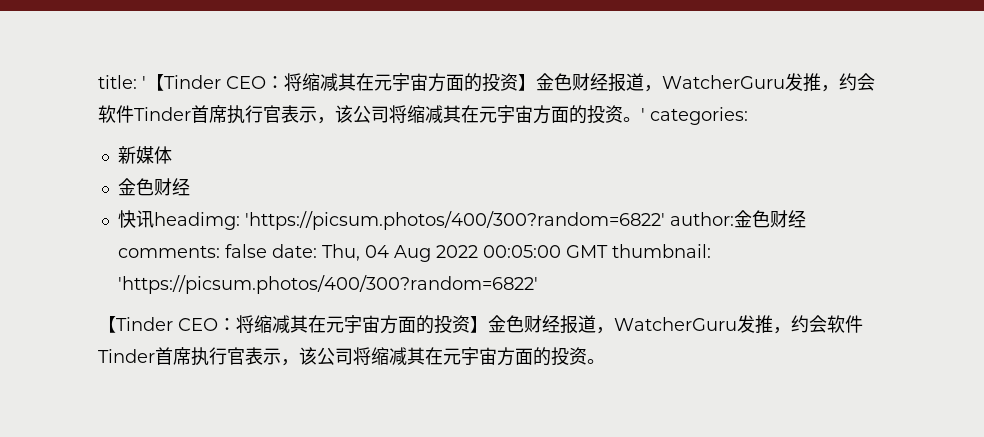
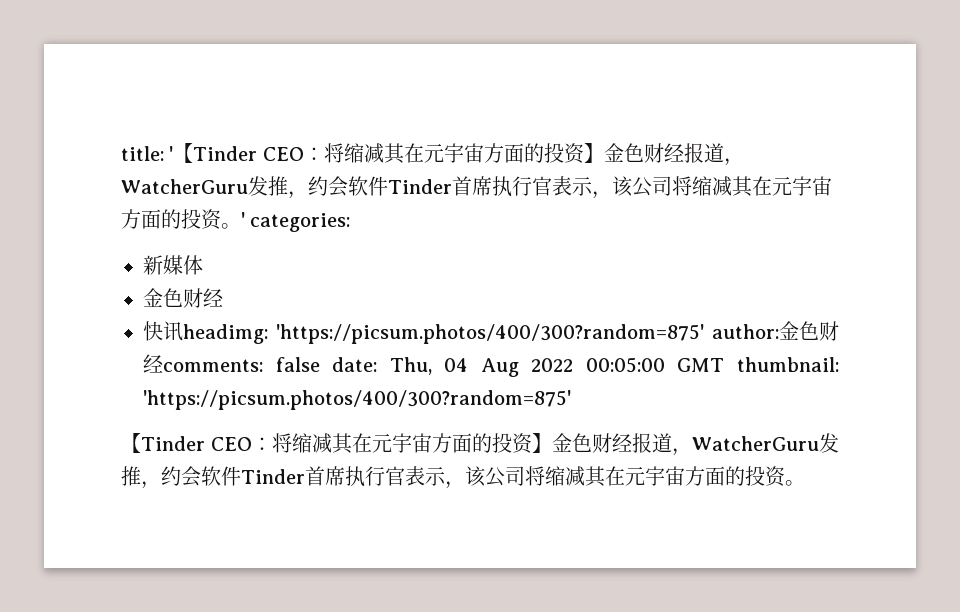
[244,211,665,230] 'https://picsum.photos/400/300?random=6822' -> [276,324,705,344] 'https://picsum.photos/400/300?random=875'
[117,275,538,294] 'https://picsum.photos/400/300?random=6822' -> [143,390,571,410] 'https://picsum.photos/400/300?random=875'

